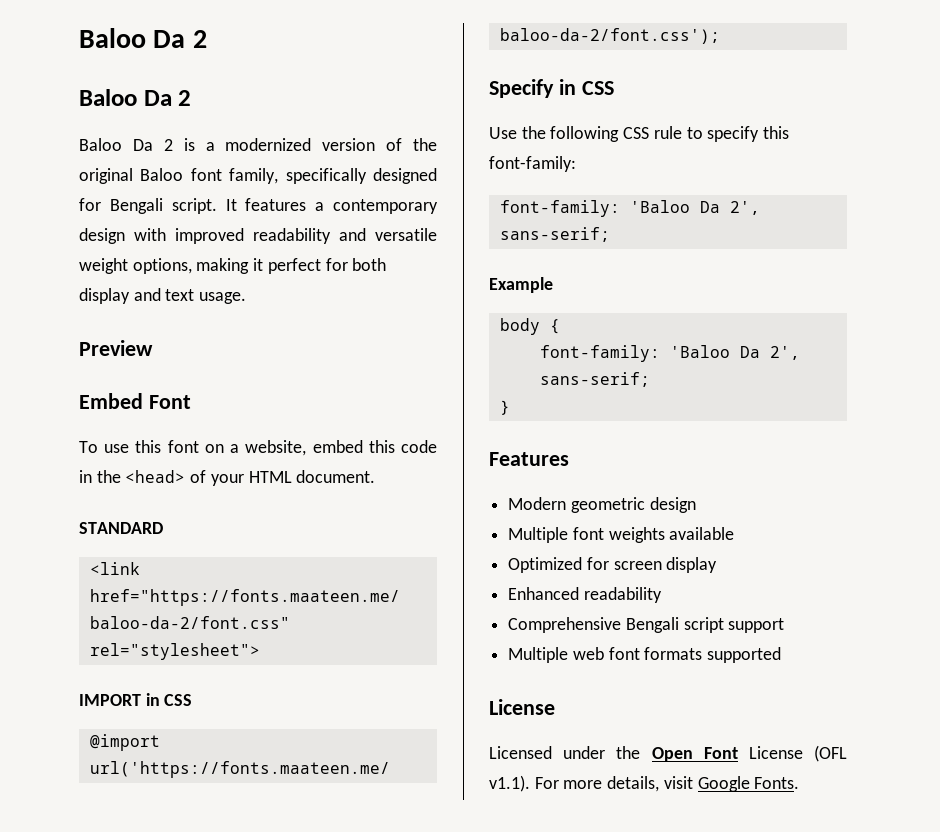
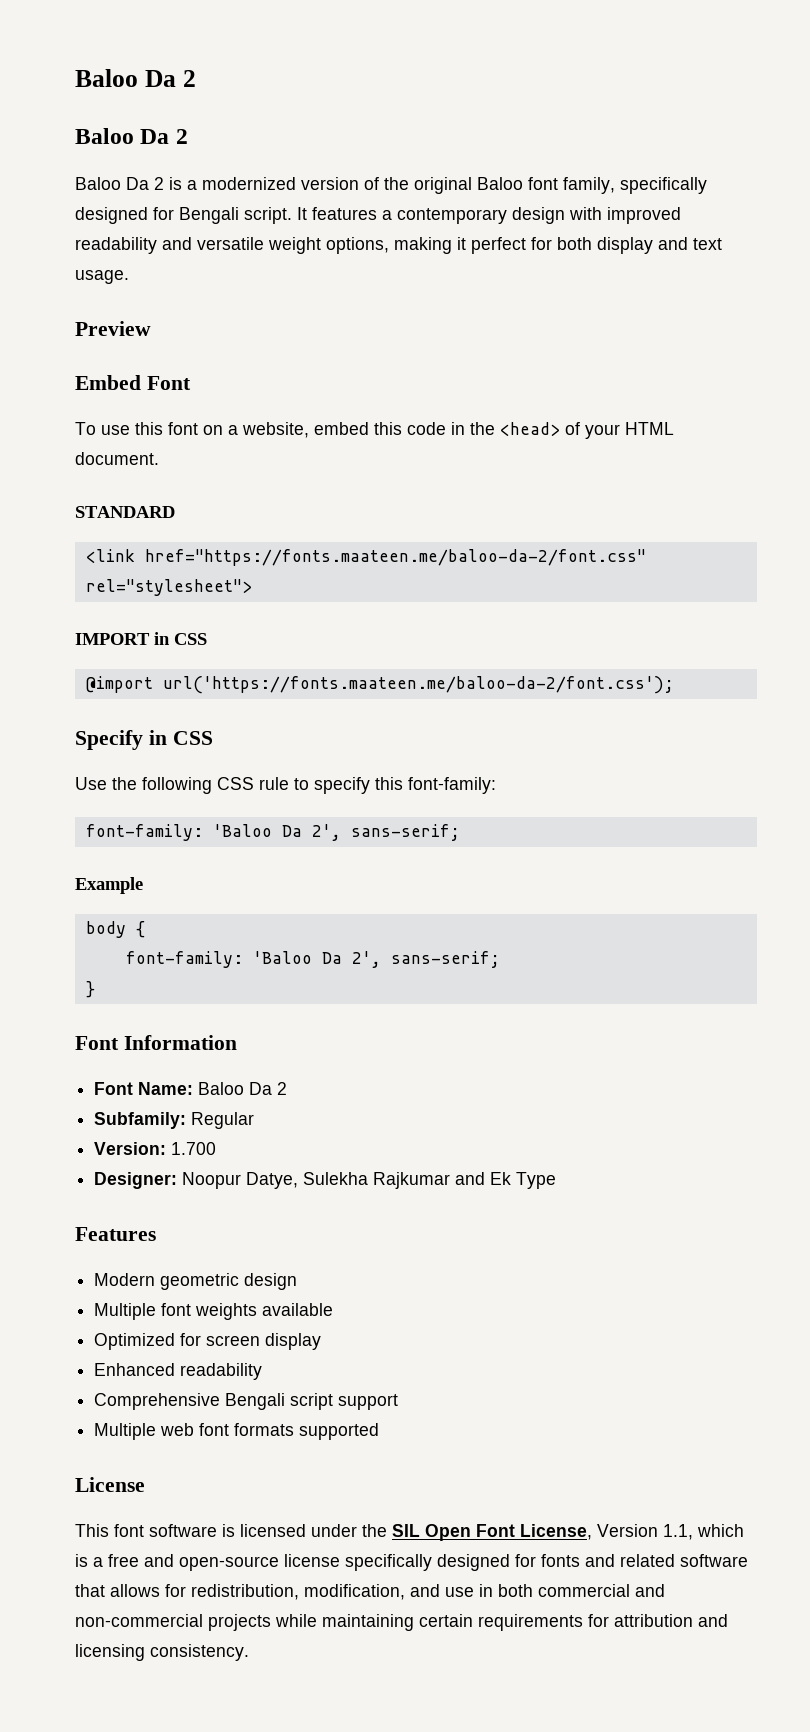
(510, 407) none -> [75,1035,237,1050] [94,1082,288,1095] [94,1112,255,1129] [94,1142,217,1155] [94,1172,557,1189] // Font Information // Font Name: Baloo Da 2 // Subfamily: Regular // Version: 1.700 // Designer: Noopur Datye, Sulekha Rajkumar and Ek Type
[489,746,552,759] Licensed -> [75,1524,306,1537] This font software is licensed
(641, 752) none -> [392,1524,420,1537] SIL
[748,745,847,762] [489,775,800,792] License (OFL v1.1). For more details, visit Google Fonts. -> [520,1524,744,1540] [75,1554,748,1571] [75,1584,665,1600] [75,1614,728,1631] [75,1644,249,1661] License, Version 1.1, which is a free and open-source license specifically designed for fonts and related software that allows for redistribution, modification, and use in both commercial and non-commercial projects while maintaining certain requirements for attribution and licensing consistency.

